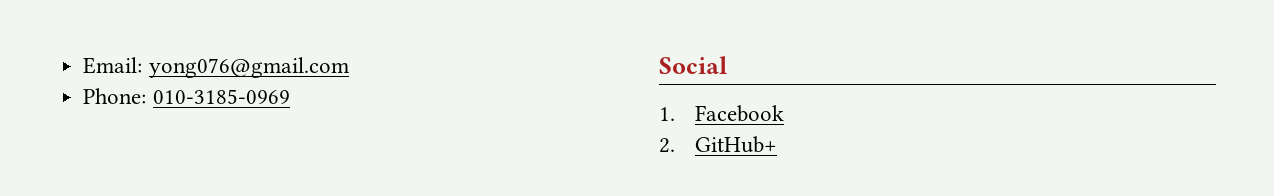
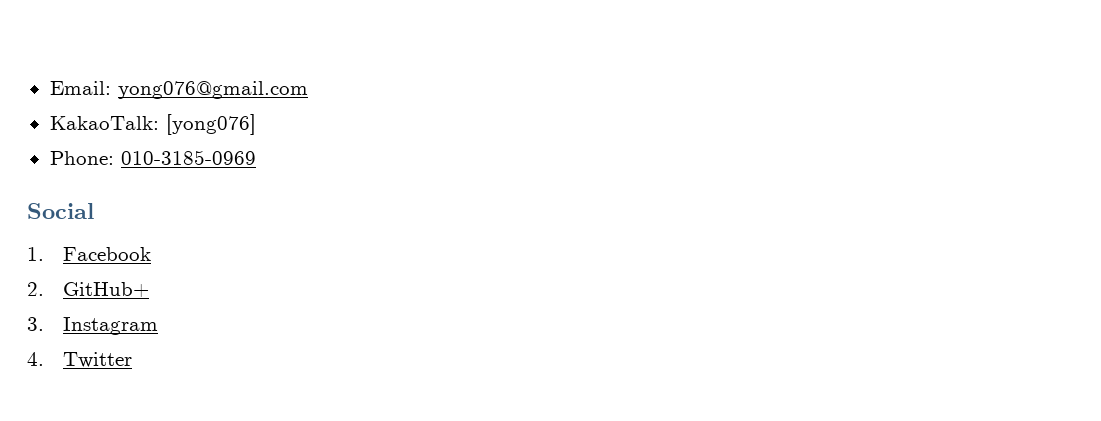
(349, 67) none -> [49,114,256,135] // KakaoTalk: [yong076]
(778, 144) none -> [27,317,158,335] [27,352,132,368] // 3. Instagram // 4. Twitter

